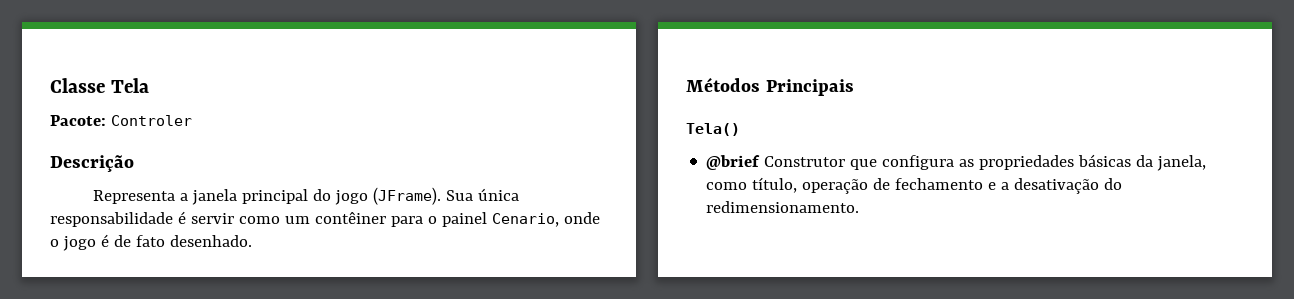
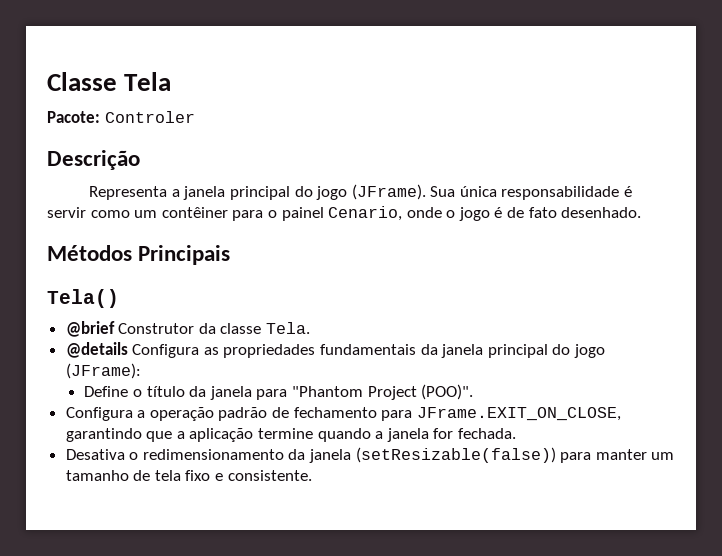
[850,154,1207,171] [706,177,1123,194] [706,201,860,213] que configura as propriedades básicas da janela, como título, operação de fechamento e a desativação do redimensionamento. -> [198,322,311,334] [65,342,606,358] [65,363,141,379] [84,384,474,400] [65,407,621,421] [65,428,517,442] [65,447,675,463] [65,470,312,481] da classe Tela. // @details Configura as propriedades fundamentais da janela principal do jogo (JFrame): // Define o título da janela para "Phantom Project (POO)". // Configura a operação padrão de fechamento para JFrame.EXIT_ON_CLOSE, garantindo que a aplicação termine quando a janela for fechada. // Desativa o redimensionamento da janela (setResizable(false)) para manter um tamanho de tela fixo e consistente.

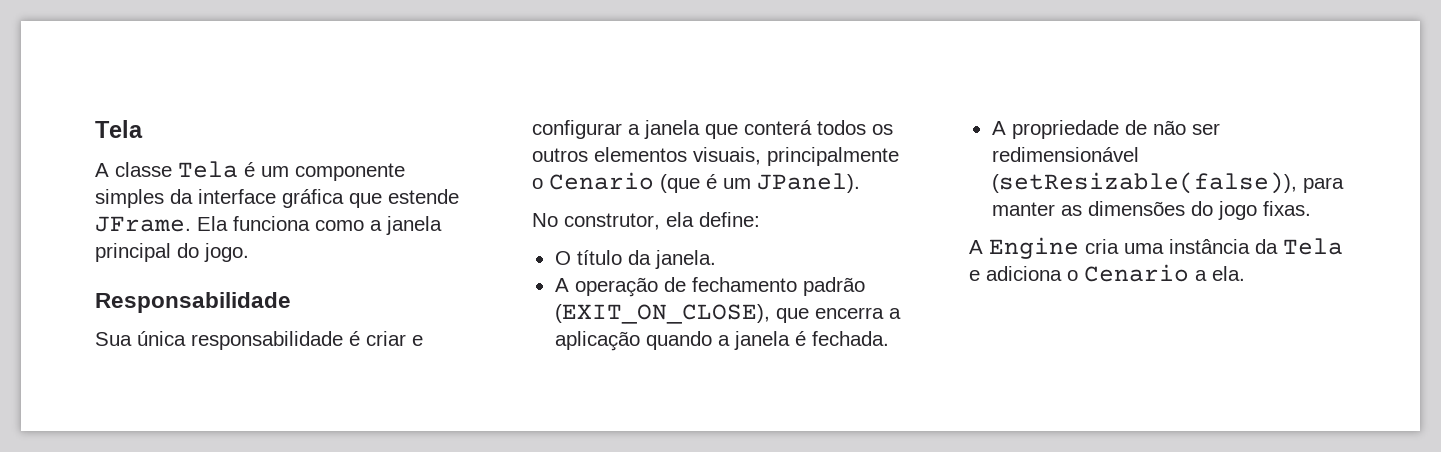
[47,72,117,91] Classe -> (95, 129) none
[47,111,195,123] [47,150,140,170] [89,186,168,200] Pacote: Controler // Descrição // Representa -> [95,161,405,181] [95,189,459,208] [95,216,364,232] A classe Tela é um componente simples da interface gráfica que estende JFrame. Ela funciona como
[316,184,426,200] jogo (JFrame). -> [204,243,249,262] [95,292,291,313] jogo. // Responsabilidade //
[47,206,642,221] [47,245,231,265] [47,289,119,308] [65,321,311,337] [65,342,606,358] [65,363,141,379] [84,384,474,400] [65,407,621,421] [65,428,173,442] servir como um contêiner para o painel Cenario, onde o jogo é de fato desenhado. // Métodos Principais // Tela() // @brief Construtor da classe Tela. // @details Configura as propriedades fundamentais da janela principal do jogo (JFrame): // Define o título da janela para "Phantom Project (POO)". // Configura a operação padrão de fechamento para JFrame.EXIT_ON_CLOSE, garantindo que -> [366,331,423,346] [532,120,893,139] [532,147,899,166] [532,172,860,193] [532,212,760,230] [554,250,716,269] [554,277,865,297] [554,304,884,324] criar e configurar a janela que conterá todos os outros elementos visuais, principalmente o Cenario (que é um JPanel). // No construtor, ela define: // O título da janela. // A operação de fechamento padrão (EXIT_ON_CLOSE), que encerra
[258,428,314,439] termine -> (640, 341) none
[433,428,454,439] for -> [794,331,806,346] é
[65,447,675,463] [65,470,312,481] Desativa o redimensionamento da janela (setResizable(false)) para manter um tamanho de tela fixo e consistente. -> [991,120,1220,139] [991,147,1139,162] [991,172,1344,194] [991,201,1311,220] [969,237,1343,259] [969,264,1245,282] A propriedade de não ser redimensionável (setResizable(false)), para manter as dimensões do jogo fixas. // A Engine cria uma instância da Tela e adiciona o Cenario a ela.

